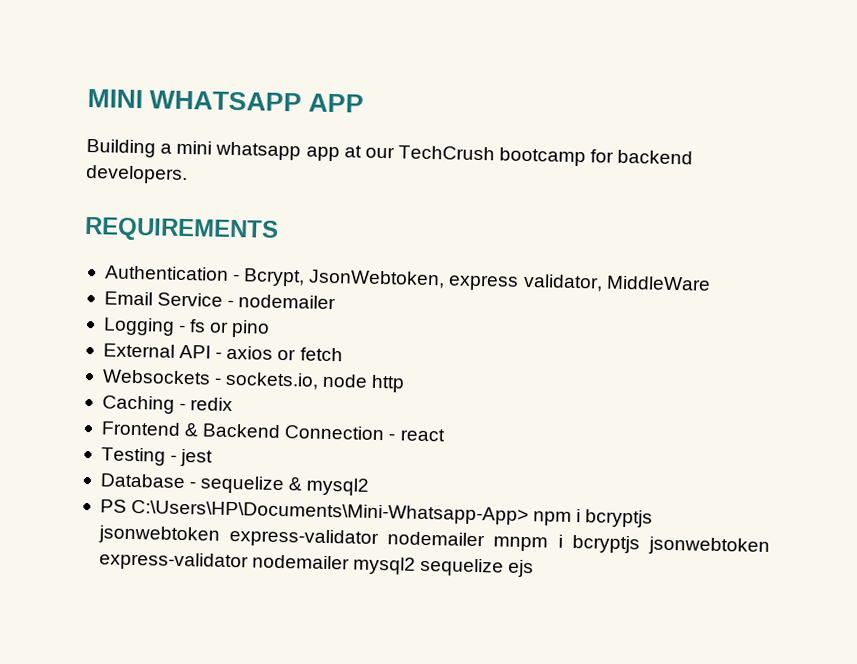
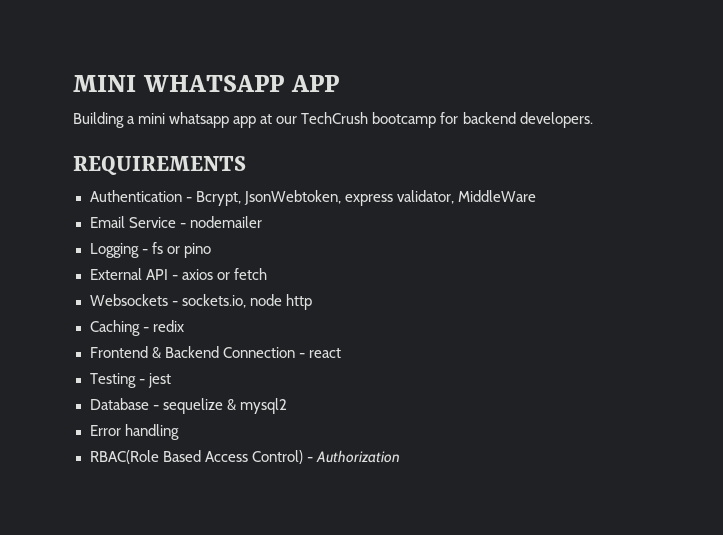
[99,499,654,528] [97,525,771,557] [98,551,535,578] PS C:\Users\HP\Documents\Mini-Whatsapp-App> npm i bcryptjs jsonwebtoken express-validator nodemailer mnpm i bcryptjs jsonwebtoken express-validator nodemailer mysql2 sequelize ejs -> [89,424,179,440] [89,450,400,464] Error handling // RBAC(Role Based Access Control) - Authorization

